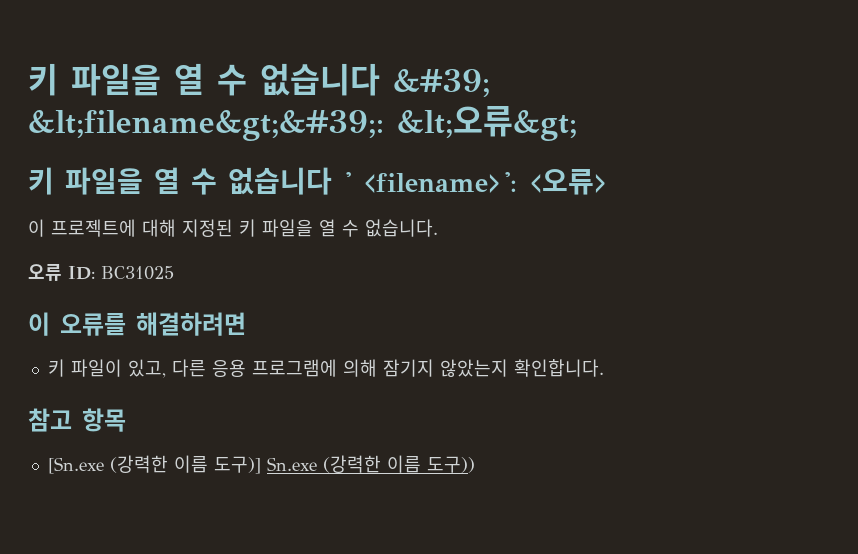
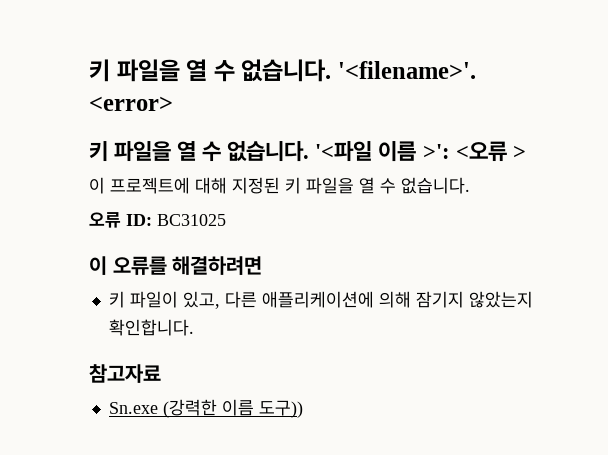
[28,63,490,97] [28,106,577,141] [28,167,608,195] 키 파일을 열 수 없습니다 &#39; &lt;filename&gt;&#39;: &lt;오류&gt; // 키 파일을 열 수 없습니다 ' <filename>': <오류> -> [89,59,477,82] [89,96,173,111] [89,141,526,162] 키 파일을 열 수 없습니다. '<filename>'. <error> // 키 파일을 열 수 없습니다. '<파일 이름 >': <오류 >
[211,359,337,377] 응용 프로그램에 -> [261,291,374,308] 애플리케이션에
[28,408,126,432] [47,455,261,474] 참고 항목 // [Sn.exe (강력한 이름 도구)] -> [89,364,161,383] 참고자료 //

